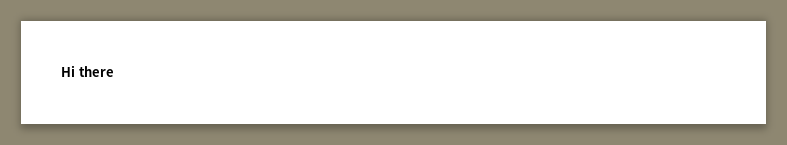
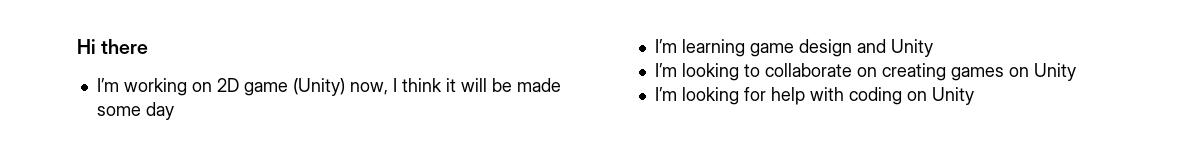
(114, 71) none -> [96,78,561,96] [96,102,174,120] [654,39,933,57] [654,63,1076,81] [654,87,974,105] // I’m working on 2D game (Unity) now, I think it will be made some day // I’m learning game design and Unity // I’m looking to collaborate on creating games on Unity // I’m looking for help with coding on Unity

